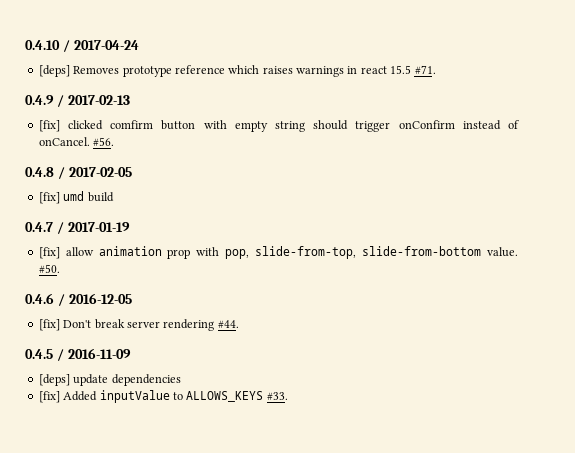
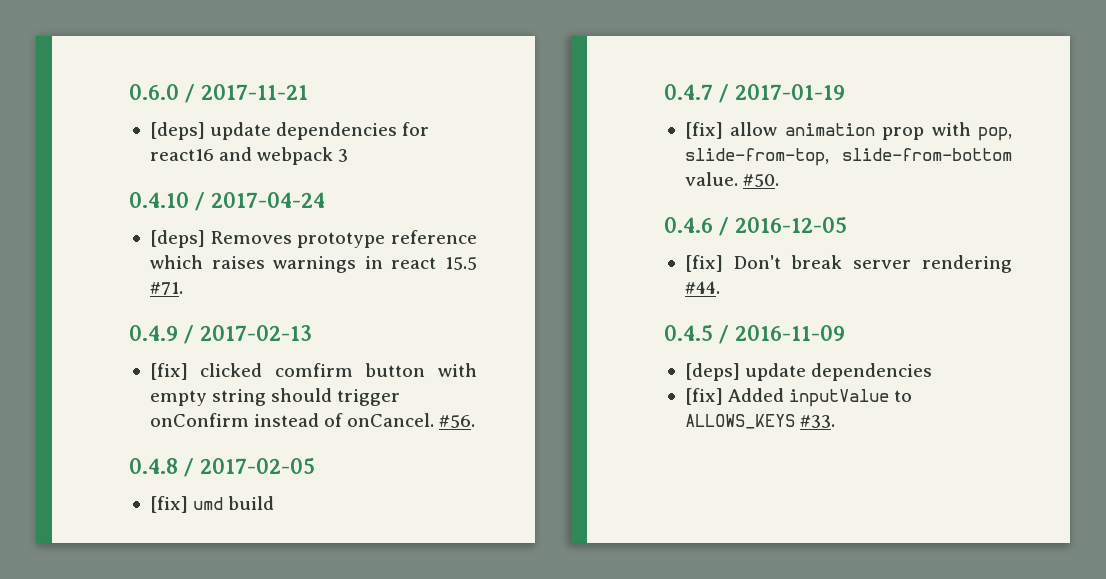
(25, 45) none -> [129,84,308,103] [149,122,430,140] [149,147,349,165] 0.6.0 / 2017-11-21 // [deps] update dependencies for react16 and webpack 3 //

